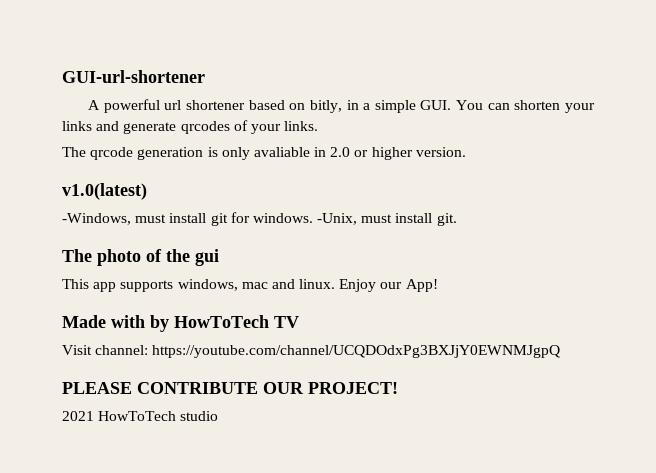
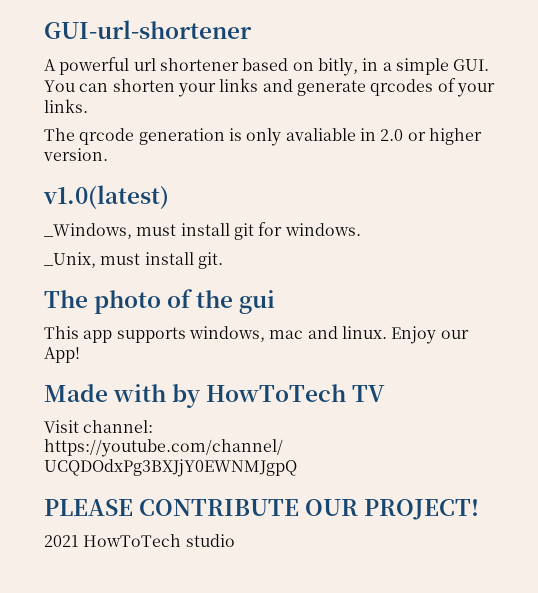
[62,213,131,225] -Windows, -> [43,223,132,239] _Windows,
[317,213,358,225] -Unix, -> [43,252,96,268] // _Unix,

